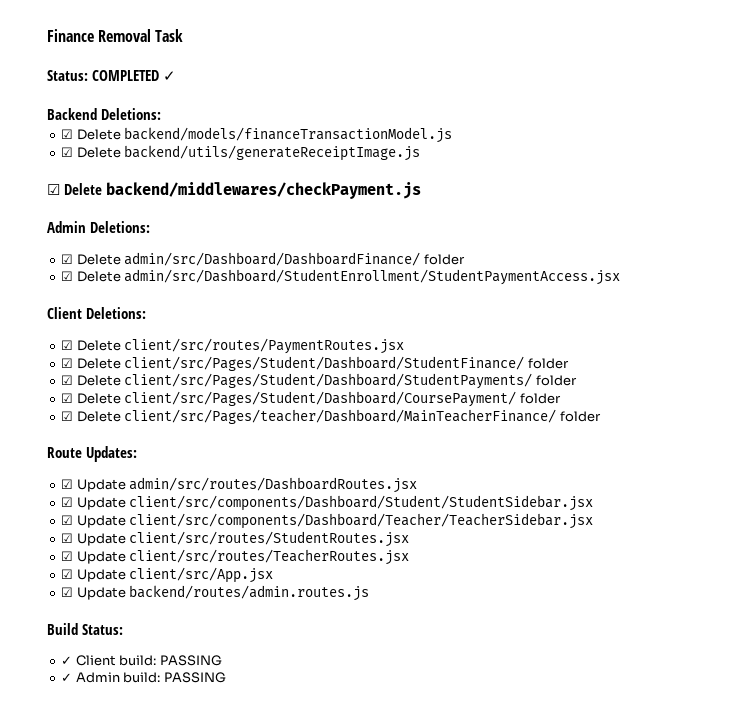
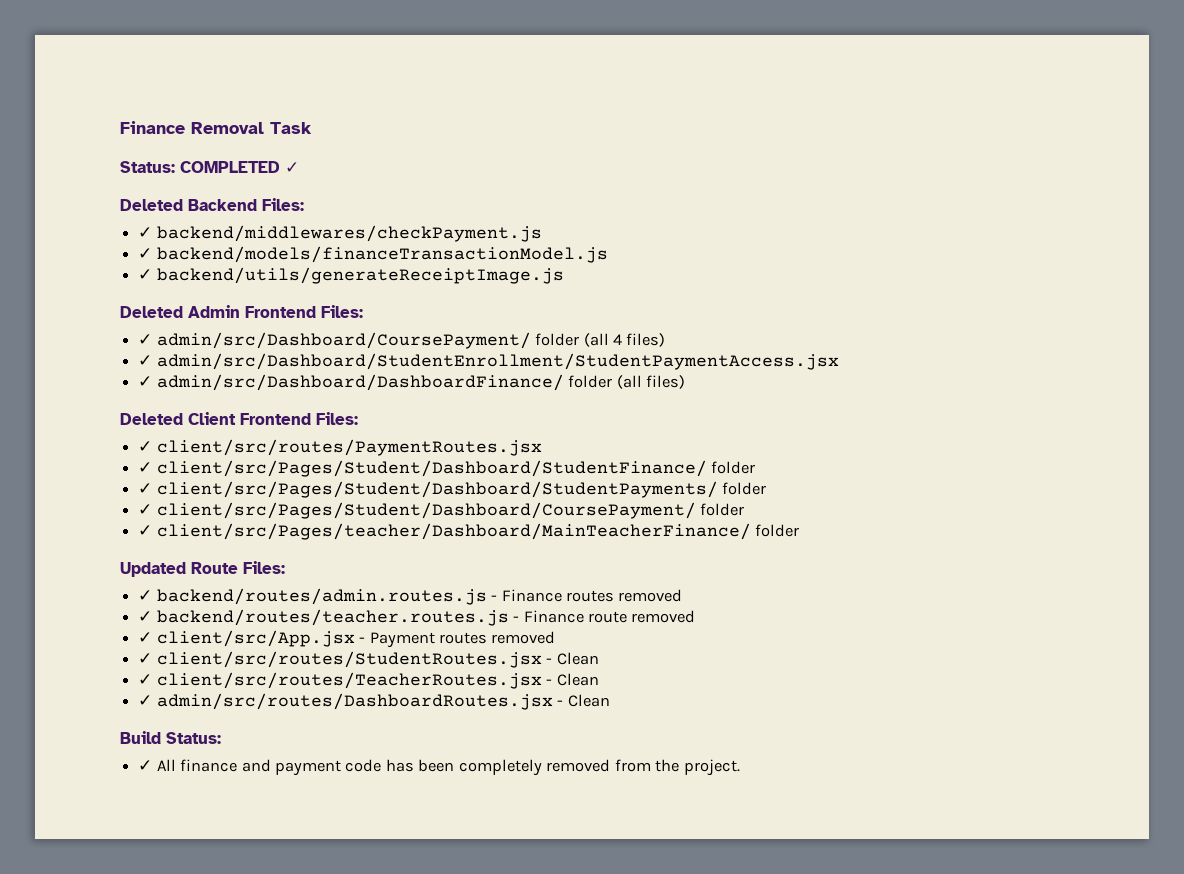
[47,108,161,120] [61,129,121,140] Backend Deletions: // ☑ Delete -> [120,198,304,211] [138,225,542,242] [138,248,153,259] Deleted Backend Files: // ✓ backend/middlewares/checkPayment.js // ✓
[61,147,121,158] ☑ Delete -> [138,269,153,280] ✓
[47,182,421,199] [47,221,150,233] [61,252,465,266] [61,269,621,285] [47,307,146,319] [61,340,121,351] ☑ Delete backend/middlewares/checkPayment.js // Admin Deletions: // ☑ Delete admin/src/Dashboard/DashboardFinance/ folder // ☑ Delete admin/src/Dashboard/StudentEnrollment/StudentPaymentAccess.jsx // Client Deletions: // ☑ Delete -> [120,305,363,318] [138,332,666,349] [138,353,839,370] [138,374,685,391] [120,412,358,425] [138,441,153,452] Deleted Admin Frontend Files: // ✓ admin/src/Dashboard/CoursePayment/ folder (all 4 files) // ✓ admin/src/Dashboard/StudentEnrollment/StudentPaymentAccess.jsx // ✓ admin/src/Dashboard/DashboardFinance/ folder (all files) // Deleted Client Frontend Files: // ✓
[61,358,121,369] ☑ Delete -> [138,462,153,473] ✓
[61,375,121,386] ☑ Delete -> [138,483,153,494] ✓
[61,393,121,404] ☑ Delete -> [138,504,153,515] ✓
[61,411,121,422] ☑ Delete -> [138,525,153,536] ✓
[47,446,137,462] [61,477,418,493] [61,495,594,511] [61,513,594,529] [61,531,410,547] [61,549,410,565] [61,567,274,583] [61,585,370,601] [47,623,123,635] [61,655,222,666] [61,672,226,683] Route Updates: // ☑ Update admin/src/routes/DashboardRoutes.jsx // ☑ Update client/src/components/Dashboard/Student/StudentSidebar.jsx // ☑ Update client/src/components/Dashboard/Teacher/TeacherSidebar.jsx // ☑ Update client/src/routes/StudentRoutes.jsx // ☑ Update client/src/routes/TeacherRoutes.jsx // ☑ Update client/src/App.jsx // ☑ Update backend/routes/admin.routes.js // Build Status: // ✓ Client build: PASSING // ✓ Admin build: PASSING -> [120,561,285,577] [138,588,683,605] [138,609,696,626] [138,630,556,648] [138,651,599,668] [138,672,599,689] [138,693,610,710] [120,731,221,744] [138,759,740,776] Updated Route Files: // ✓ backend/routes/admin.routes.js - Finance routes removed // ✓ backend/routes/teacher.routes.js - Finance route removed // ✓ client/src/App.jsx - Payment routes removed // ✓ client/src/routes/StudentRoutes.jsx - Clean // ✓ client/src/routes/TeacherRoutes.jsx - Clean // ✓ admin/src/routes/DashboardRoutes.jsx - Clean // Build Status: // ✓ All finance and payment code has been completely removed from the project.

